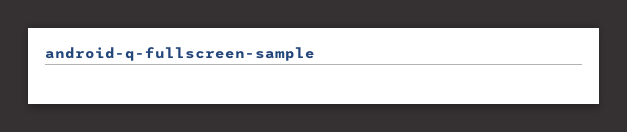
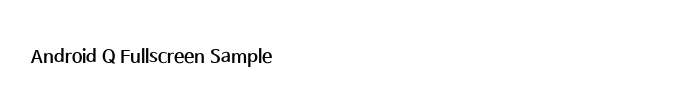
[45,47,315,61] android-q-fullscreen-sample -> [30,48,273,67] Android Q Fullscreen Sample

